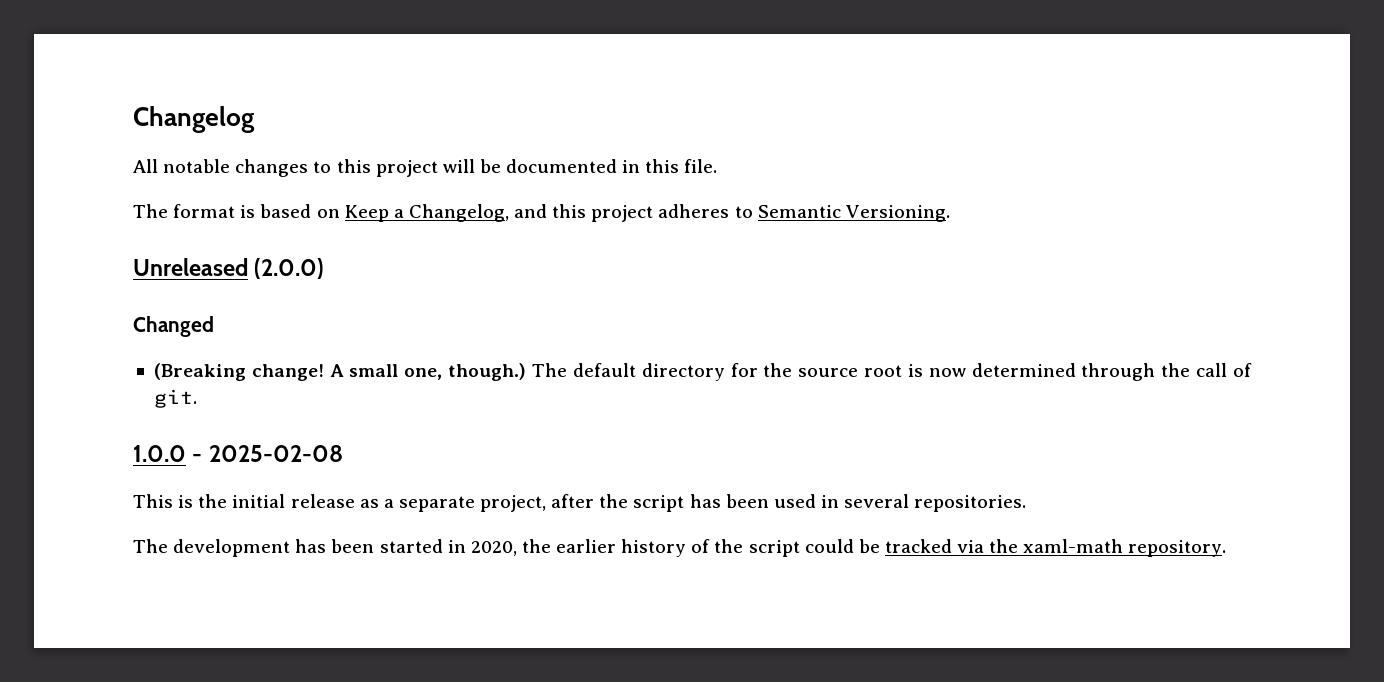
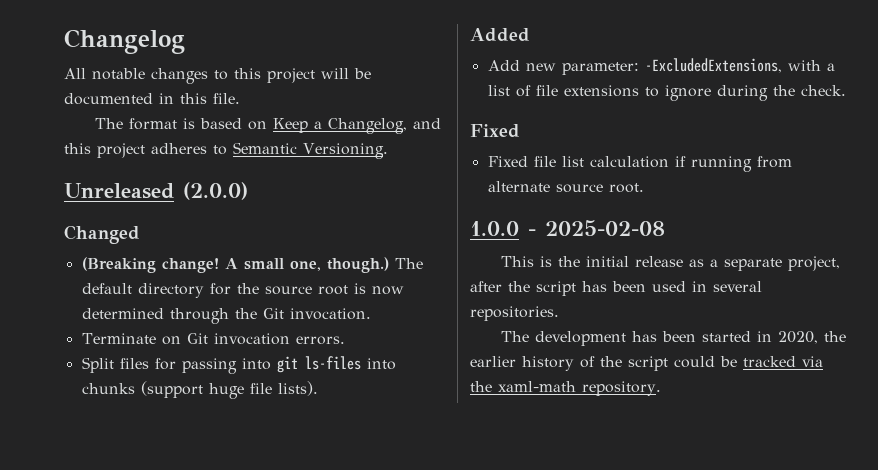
[1196,363,1252,377] [153,389,197,408] call of git. -> [262,308,371,320] [81,333,345,345] [81,356,396,374] [81,381,318,399] [470,28,530,42] [487,58,835,75] [487,85,846,101] [470,124,520,138] [487,156,792,172] [487,181,644,193] Git invocation. // Terminate on Git invocation errors. // Split files for passing into git ls-files into chunks (support huge file lists). // Added // Add new parameter: -ExcludedExtensions, with a list of file extensions to ignore during the check. // Fixed // Fixed file list calculation if running from alternate source root.

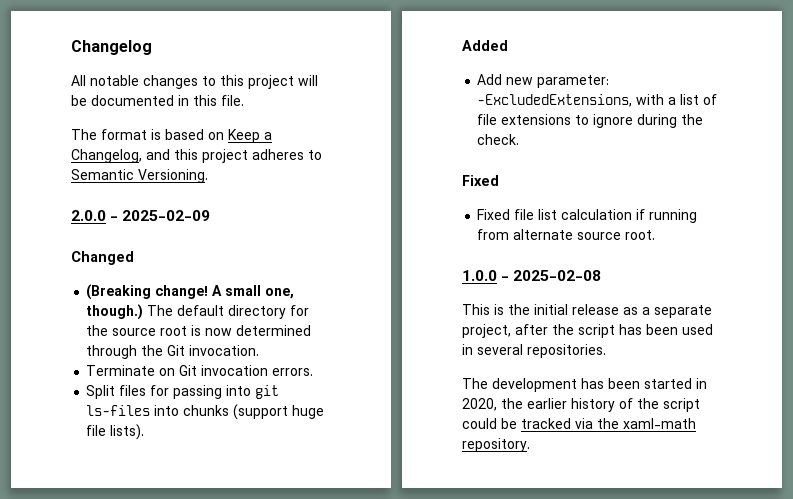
[64,182,248,200] Unreleased (2.0.0) -> [71,210,211,221] 2.0.0 - 2025-02-09

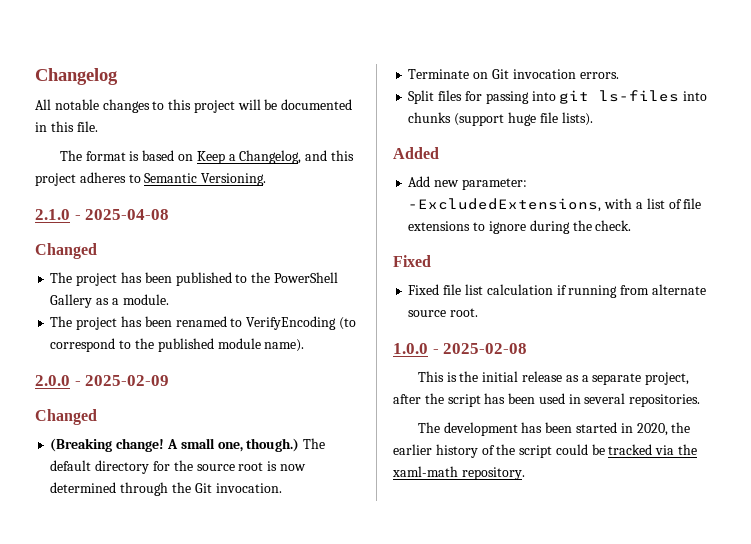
(208, 176) none -> [35,209,170,220] [35,243,97,259] [50,272,338,286] [50,294,169,308] [50,316,356,330] [50,338,305,352] // 2.1.0 - 2025-04-08 // Changed // The project has been published to the PowerShell Gallery as a module. // The project has been renamed to VerifyEncoding (to correspond to the published module name).

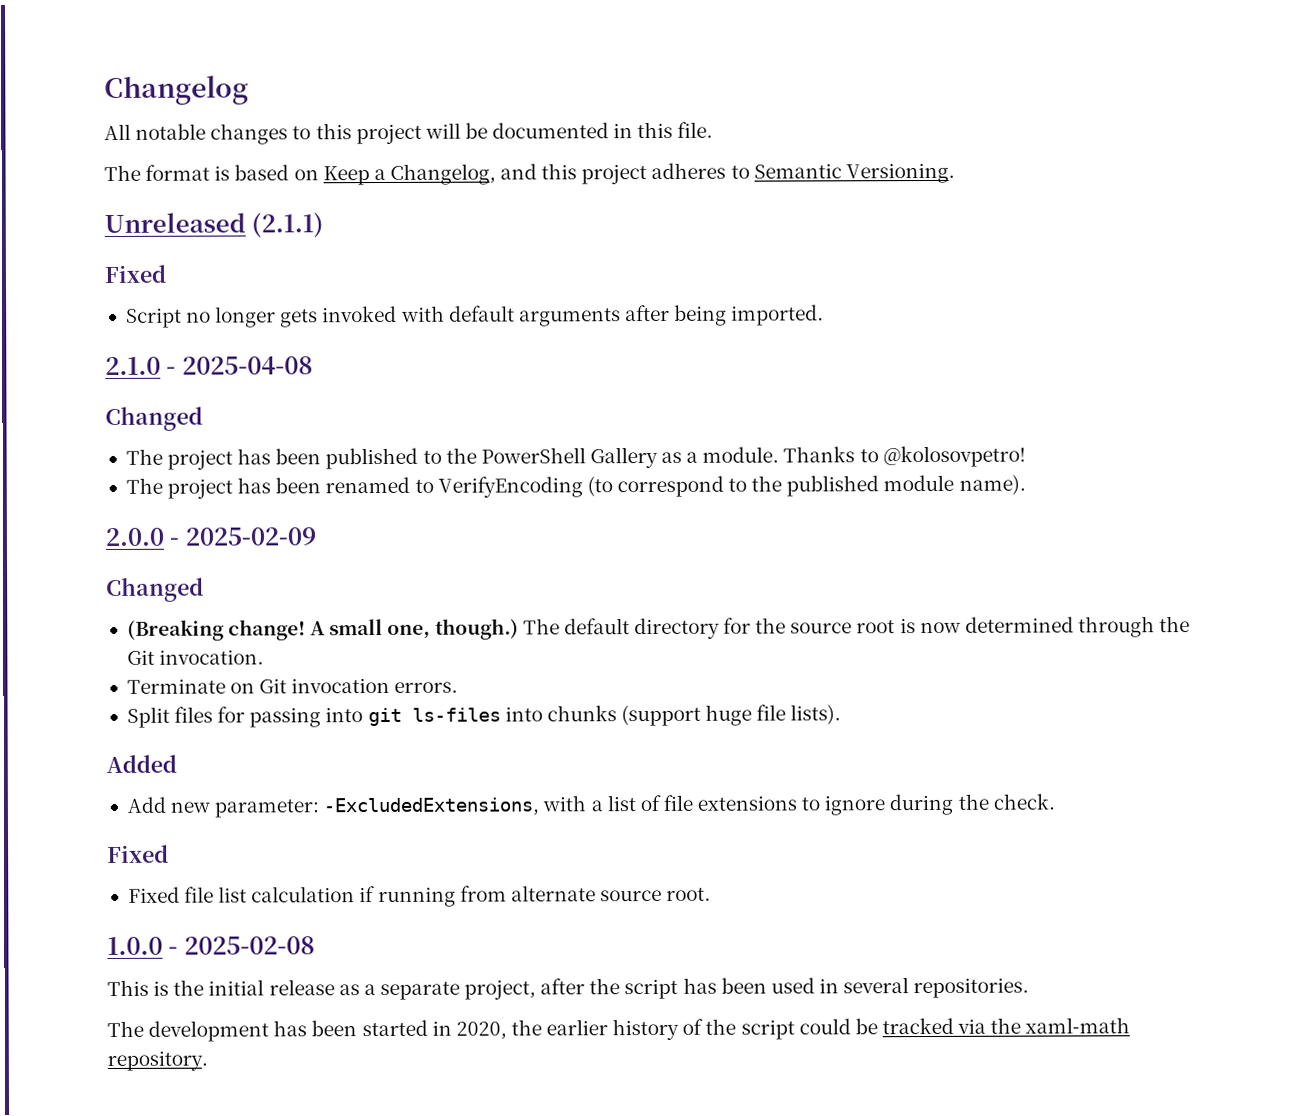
(267, 179) none -> [104,212,325,238] [104,264,166,284] [125,304,825,328] // Unreleased (2.1.1) // Fixed // Script no longer gets invoked with default arguments after being imported.
(169, 299) none -> [783,445,1026,468] Thanks to @kolosovpetro!

